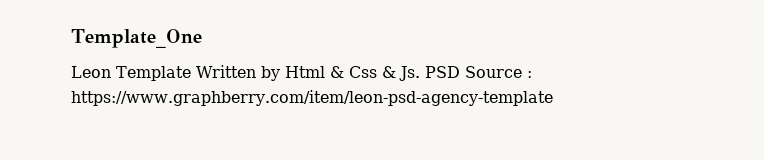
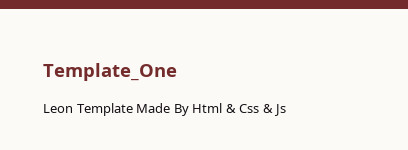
[195,65,280,81] Written by -> [136,103,189,116] Made By
[398,66,532,81] [71,90,553,106] Js. PSD Source : https://www.graphberry.com/item/leon-psd-agency-template -> [274,104,287,116] Js

